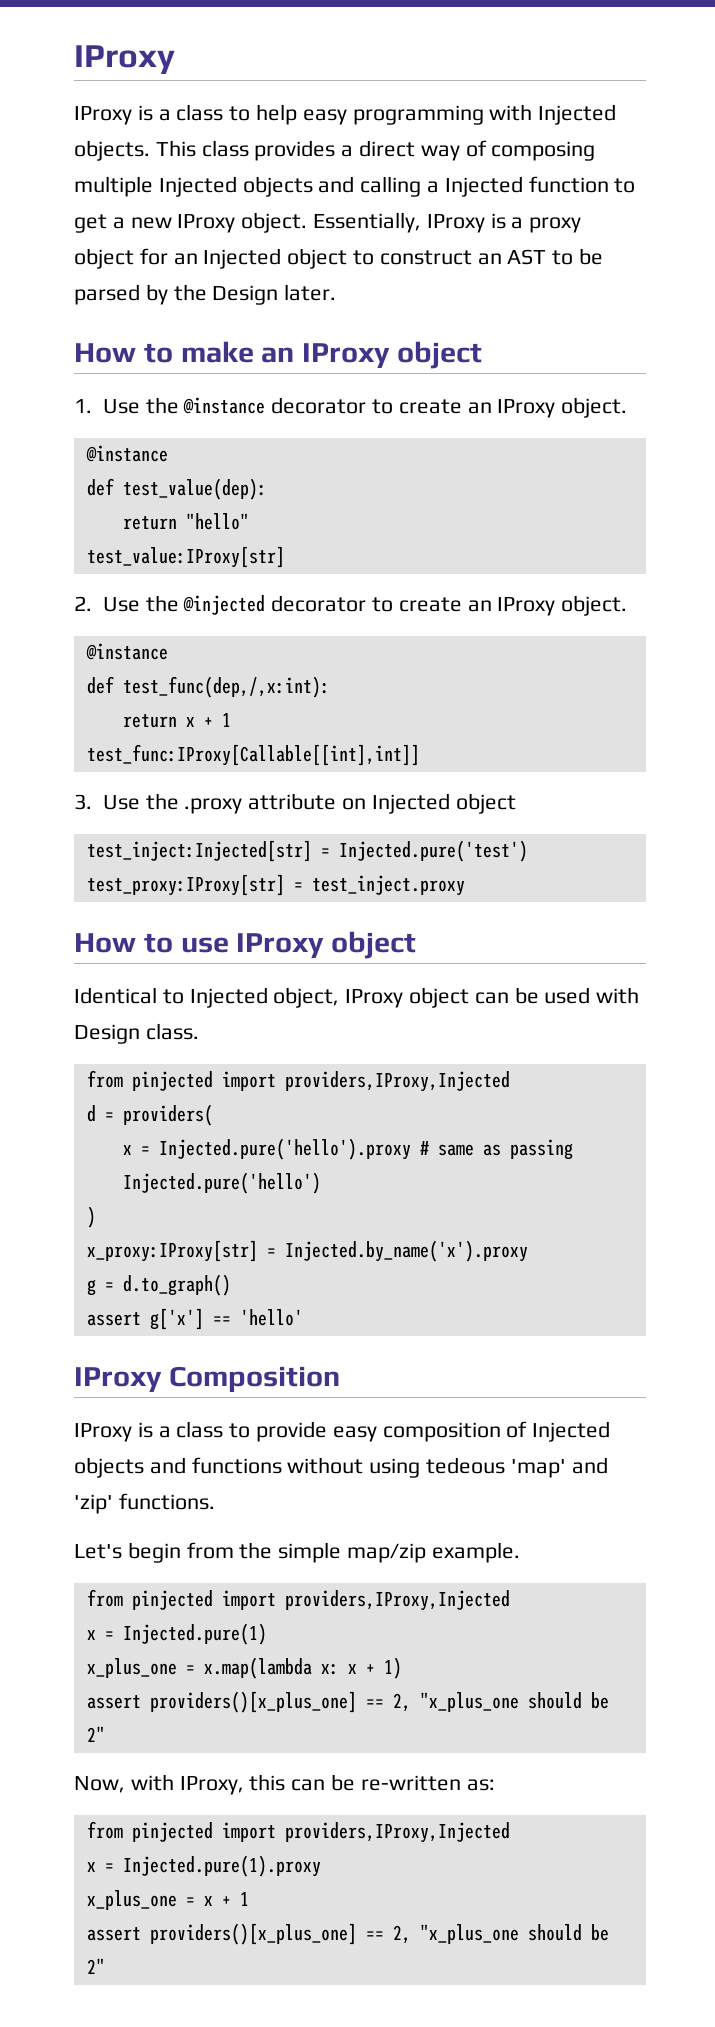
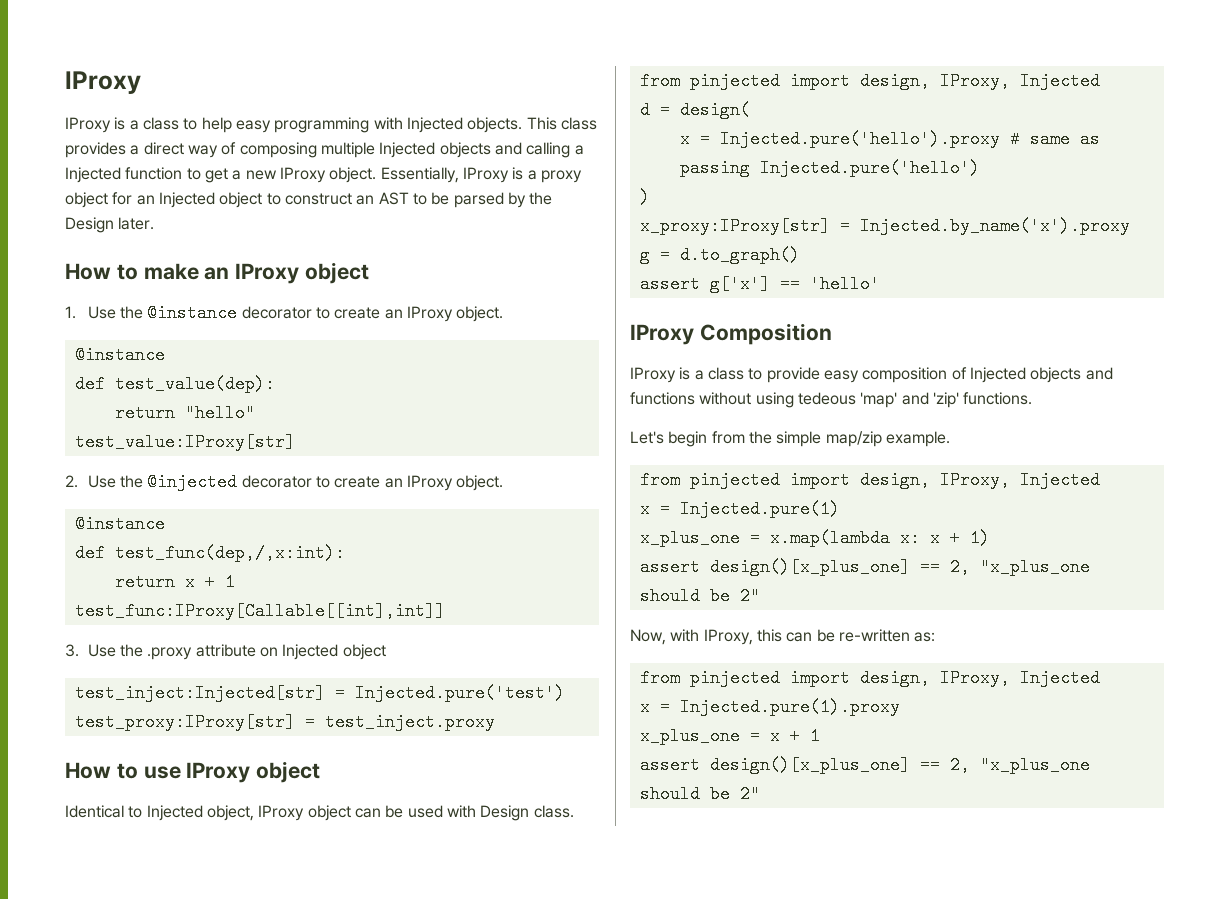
[284,1071,510,1092] providers,IProxy,Injected -> [859,72,1100,90] design, IProxy, Injected
[122,1104,213,1126] providers( -> [679,101,750,119] design(
[284,1590,510,1611] providers,IProxy,Injected -> [859,471,1100,489] design, IProxy, Injected
[149,1691,357,1713] providers()[x_plus_one] -> [709,558,910,576] design()[x_plus_one]
[284,1822,510,1843] providers,IProxy,Injected -> [859,669,1100,687] design, IProxy, Injected
[149,1923,357,1945] providers()[x_plus_one] -> [709,756,910,774] design()[x_plus_one]

